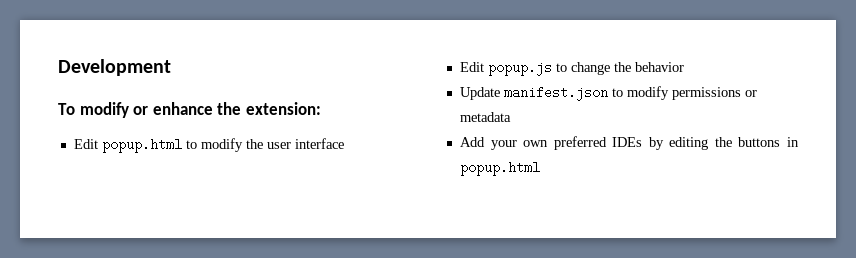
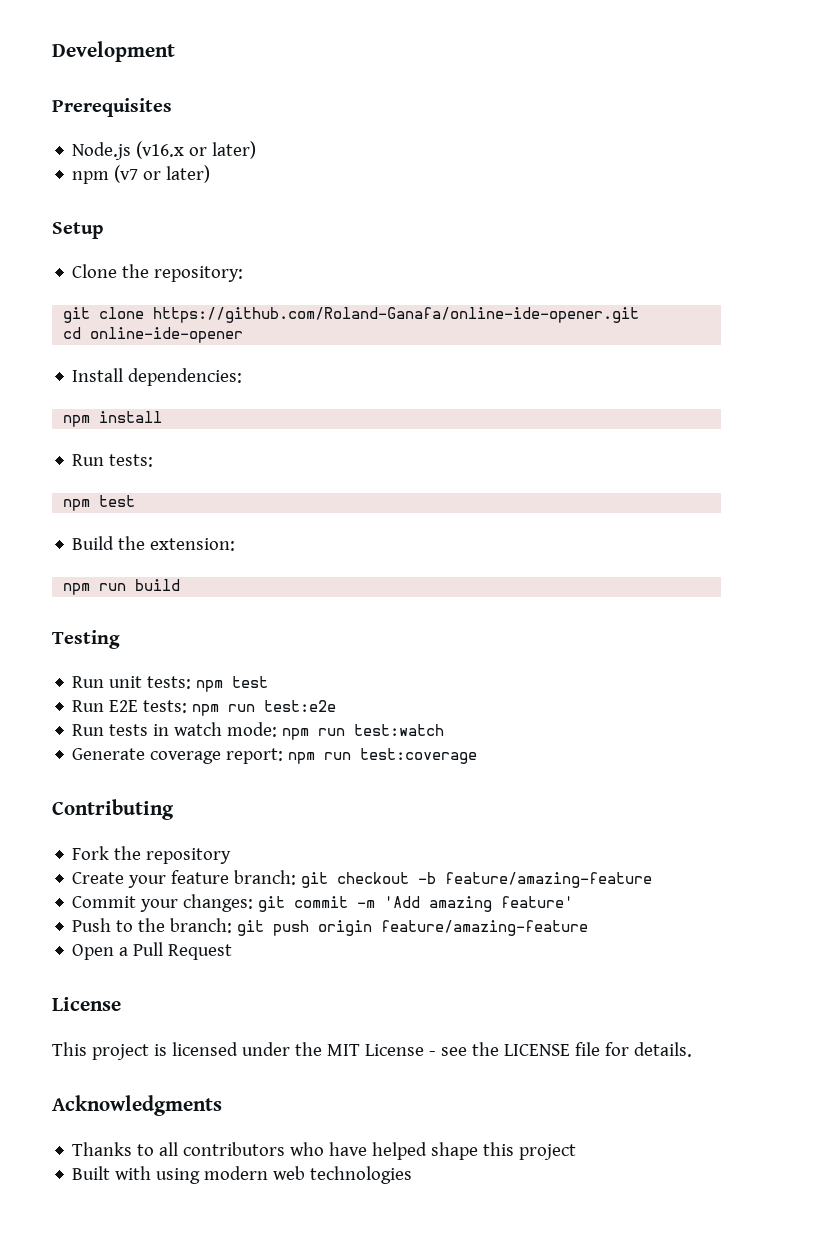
[58,102,321,118] [73,138,344,153] [459,61,684,76] [459,86,757,101] [459,112,511,122] [459,136,799,150] [459,161,540,176] To modify or enhance the extension: // Edit popup.html to modify the user interface // Edit popup.js to change the behavior // Update manifest.json to modify permissions or metadata // Add your own preferred IDEs by editing the buttons in popup.html -> [52,98,172,117] [72,141,257,160] [72,165,211,184] [52,222,103,239] [72,264,244,282] [63,307,640,323] [63,327,244,343] [72,368,243,386] [63,411,163,427] [72,454,154,467] [63,495,136,511] [72,536,236,551] [63,579,181,595] [52,630,120,649] [72,676,269,692] [72,700,337,716] [72,722,445,740] [72,748,478,764] [52,799,174,820] [72,846,232,864] [72,870,653,888] [72,894,574,912] [72,918,589,936] [72,942,233,960] [52,997,121,1011] [52,1042,692,1060] [52,1095,222,1116] [72,1142,577,1160] [72,1166,413,1184] Prerequisites // Node.js (v16.x or later) // npm (v7 or later) // Setup // Clone the repository: // git clone https://github.com/Roland-Ganafa/online-ide-opener.git // cd online-ide-opener // Install dependencies: // npm install // Run tests: // npm test // Build the extension: // npm run build // Testing // Run unit tests: npm test // Run E2E tests: npm run test:e2e // Run tests in watch mode: npm run test:watch // Generate coverage report: npm run test:coverage // Contributing // Fork the repository // Create your feature branch: git checkout -b feature/amazing-feature // Commit your changes: git commit -m 'Add amazing feature' // Push to the branch: git push origin feature/amazing-feature // Open a Pull Request // License // This project is licensed under the MIT License - see the LICENSE file for details. // Acknowledgments // Thanks to all contributors who have helped shape this project // Built with using modern web technologies

